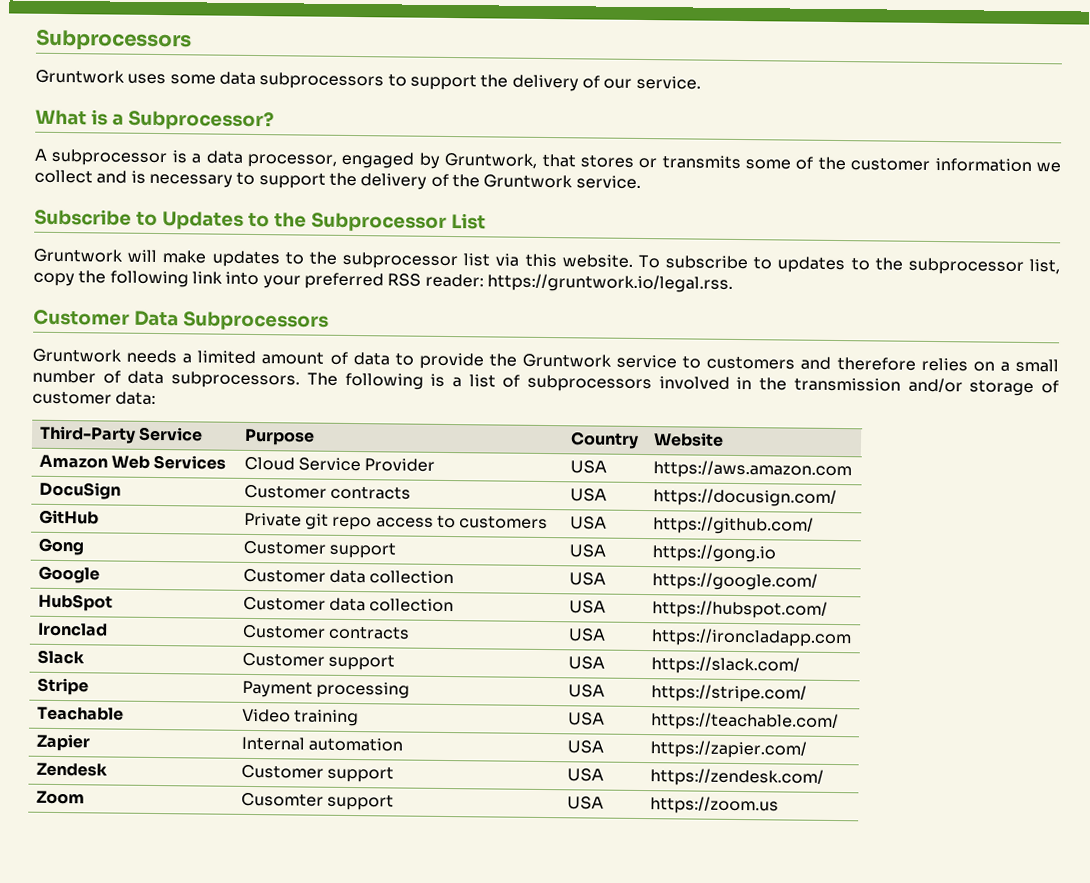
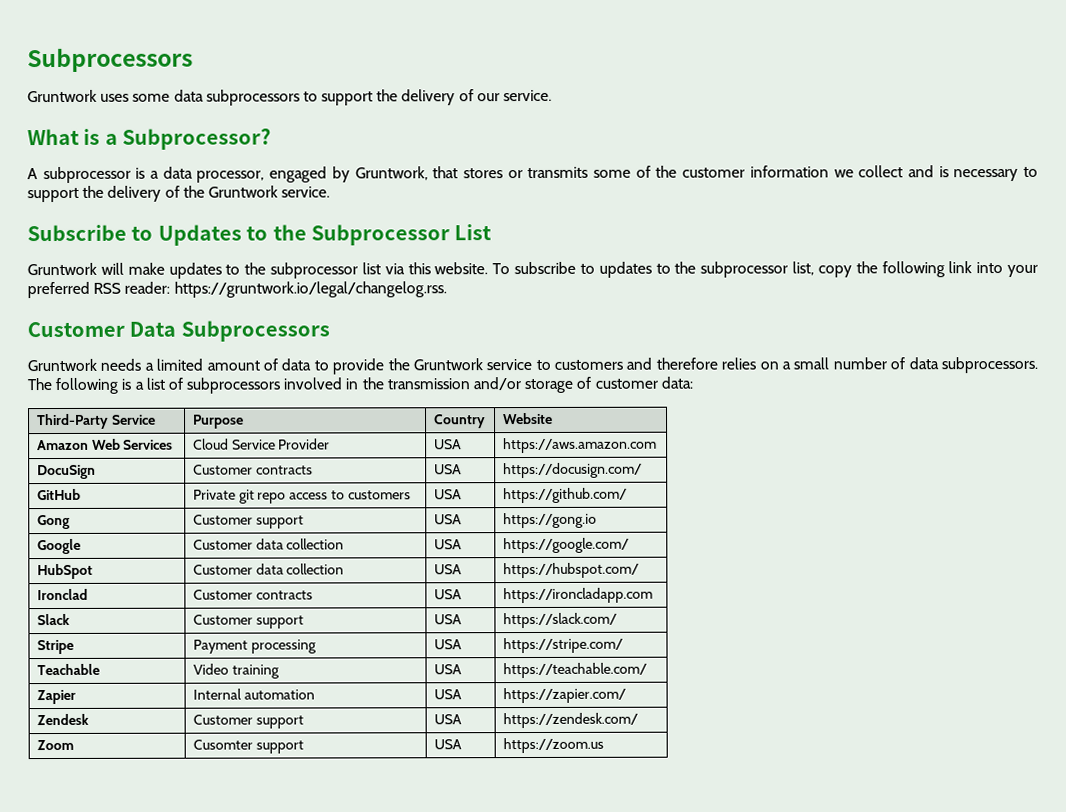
[486,273,733,293] https://gruntwork.io/legal.rss. -> [173,281,447,298] https://gruntwork.io/legal/changelog.rss.

